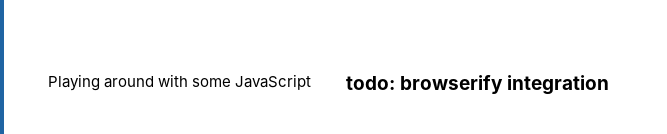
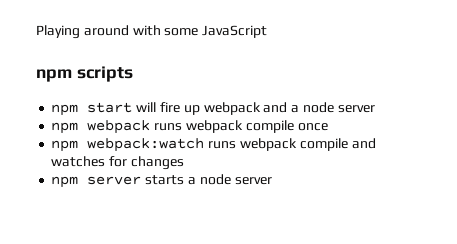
[346,75,610,95] todo: browserify integration -> [36,66,133,82] [51,102,375,116] [51,120,328,134] [51,138,376,152] [51,156,184,170] [51,174,272,188] npm scripts // npm start will fire up webpack and a node server // npm webpack runs webpack compile once // npm webpack:watch runs webpack compile and watches for changes // npm server starts a node server

